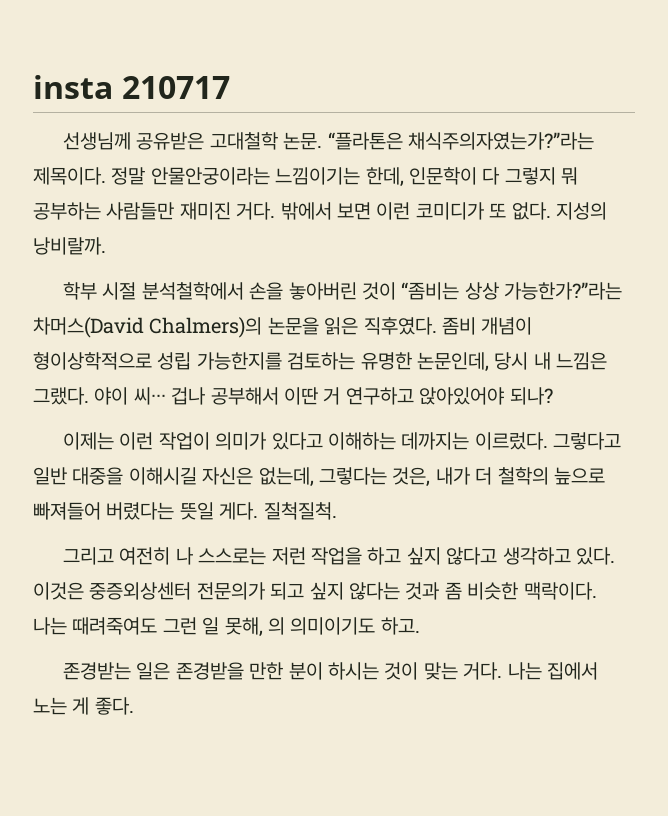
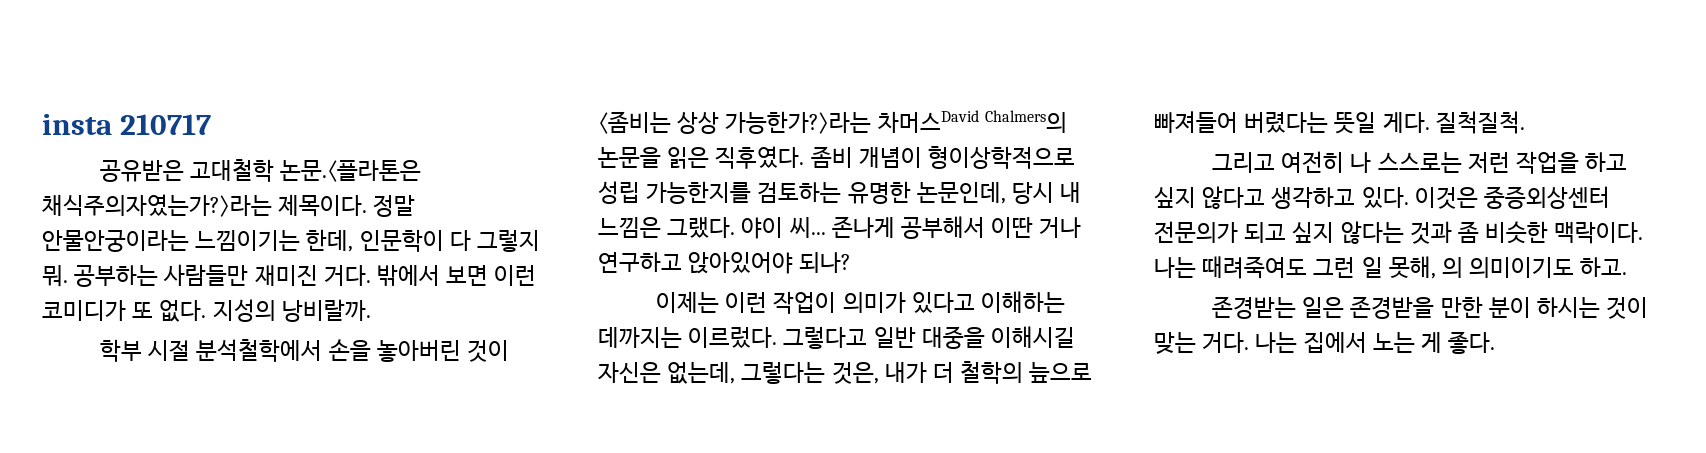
[63,132,132,150] 선생님께 -> (212, 124) none
[327,132,595,150] “플라톤은 채식주의자였는가?”라는 -> [327,160,422,182] [42,194,272,217] 〈플라톤은 채식주의자였는가?〉라는
[561,167,579,185] 뭐 -> [42,265,68,287] 뭐.
[401,282,623,300] [33,317,263,338] “좀비는 상상 가능한가?”라는 차머스(David Chalmers)의 -> [598,110,1067,134] 〈좀비는 상상 가능한가?〉라는 차머스David Chalmers의
[133,387,206,405] 씨··· 겁나 -> [788,216,895,238] 씨... 존나게
[323,387,341,405] 거 -> [1039,217,1082,238] 거나

